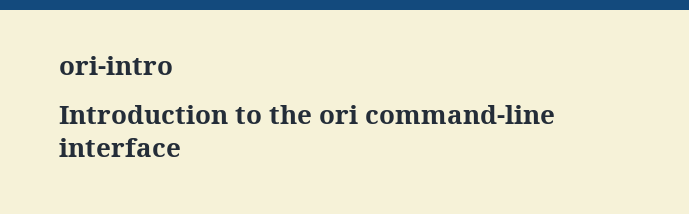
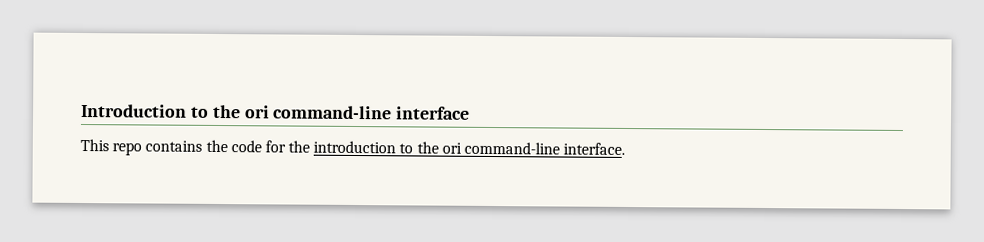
[59,56,173,75] ori-intro // -> (81, 110) none
(181, 147) none -> [80,138,626,156] // This repo contains the code for the introduction to the ori command-line interface.

